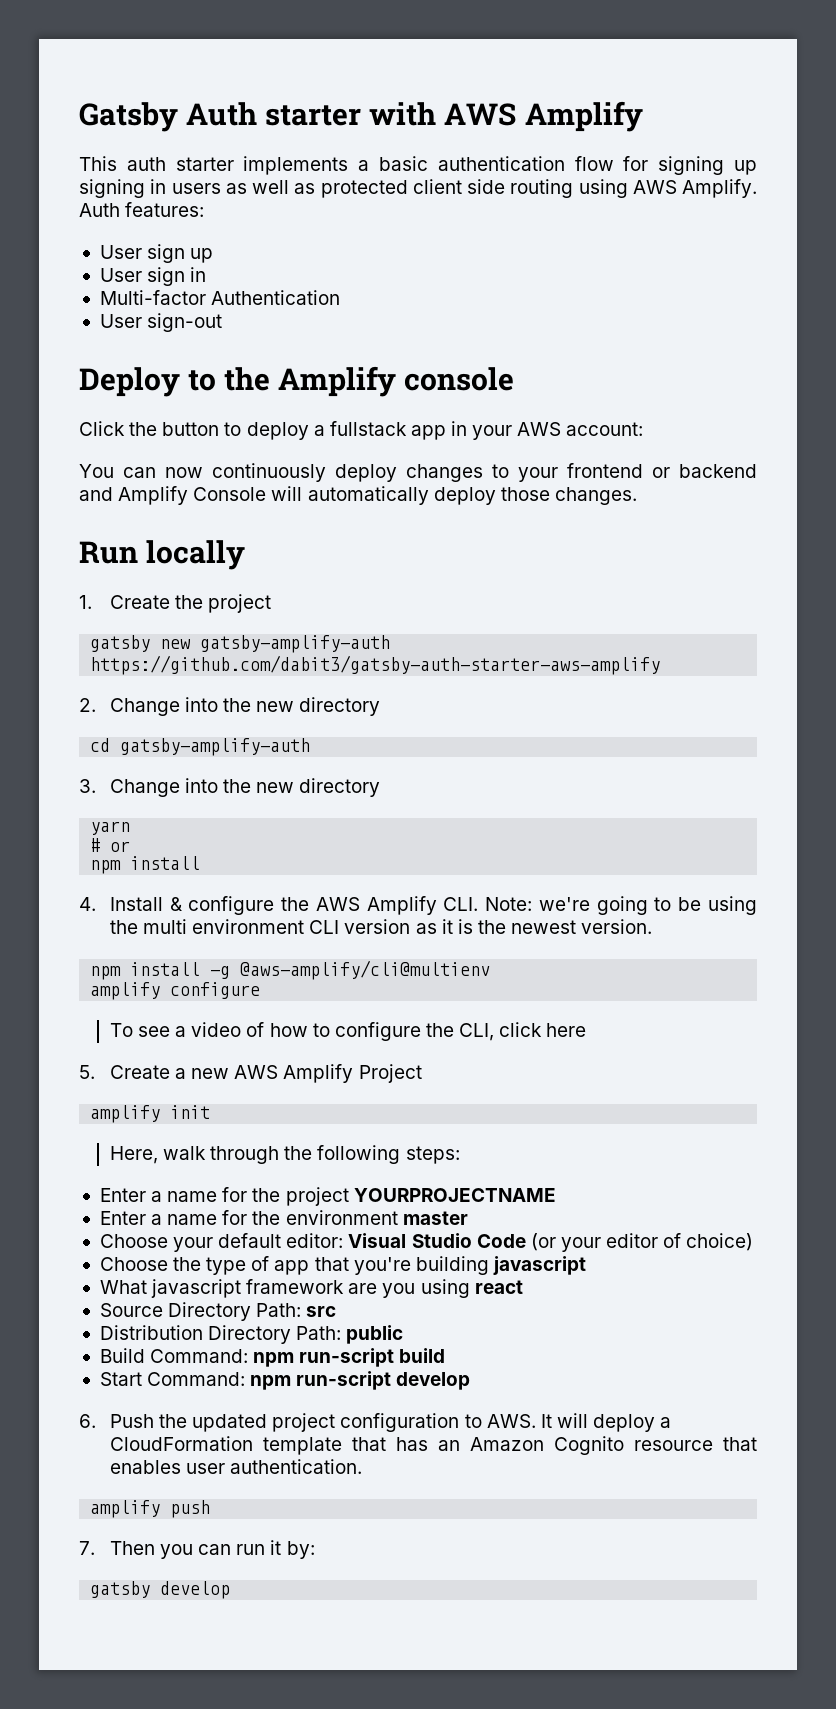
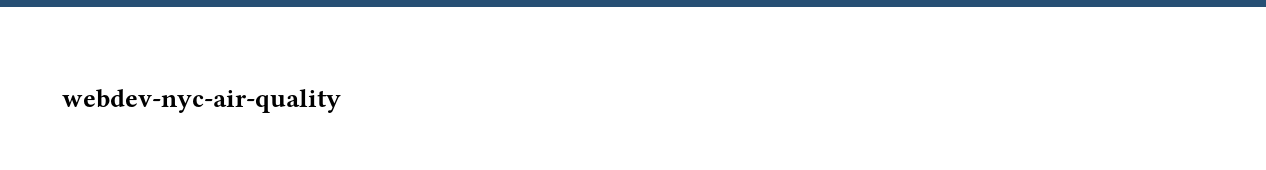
[79,101,643,132] [79,156,757,175] [79,179,757,198] [79,202,205,217] [99,244,214,263] [99,267,207,286] [99,290,341,305] [99,313,223,332] [79,366,515,397] [79,421,644,440] [79,463,757,482] [79,486,637,505] [79,540,246,570] [79,594,272,613] [90,635,391,653] [90,655,661,675] [79,697,381,716] [90,738,311,756] [79,778,381,797] [90,821,131,835] [90,838,131,852] [90,856,201,874] [79,896,757,915] [109,919,653,934] [90,960,491,980] [90,982,261,1000] [109,1022,587,1041] [79,1064,422,1083] [90,1105,211,1123] [109,1145,460,1164] [99,1187,556,1206] [99,1210,468,1225] [99,1233,754,1252] [99,1256,586,1275] [99,1279,523,1298] [99,1302,337,1321] [99,1325,404,1344] [99,1348,446,1367] [99,1371,471,1390] [79,1413,672,1432] [109,1436,757,1455] [109,1459,363,1474] [90,1500,211,1518] [79,1540,315,1559] [90,1581,231,1599] Gatsby Auth starter with AWS Amplify // This auth starter implements a basic authentication flow for signing up signing in users as well as protected client side routing using AWS Amplify. Auth features: // User sign up // User sign in // Multi-factor Authentication // User sign-out // Deploy to the Amplify console // Click the button to deploy a fullstack app in your AWS account: // You can now continuously deploy changes to your frontend or backend and Amplify Console will automatically deploy those changes. // Run locally // 1. Create the project // gatsby new gatsby-amplify-auth https://github.com/dabit3/gatsby-auth-starter-aws-amplify // 2. Change into the new directory // cd gatsby-amplify-auth // 3. Change into the new directory // yarn // # or // npm install // 4. Install & configure the AWS Amplify CLI. Note: we're going to be using the multi environment CLI version as it is the newest version. // npm install -g @aws-amplify/cli@multienv // amplify configure // To see a video of how to configure the CLI, click here // 5. Create a new AWS Amplify Project // amplify init // Here, walk through the following steps: // Enter a name for the project YOURPROJECTNAME // Enter a name for the environment master // Choose your default editor: Visual Studio Code (or your editor of choice) // Choose the type of app that you're building javascript // What javascript framework are you using react // Source Directory Path: src // Distribution Directory Path: public // Build Command: npm run-script build // Start Command: npm run-script develop // 6. Push the updated project configuration to AWS. It will deploy a CloudFormation template that has an Amazon Cognito resource that enables user authentication. // amplify push // 7. Then you can run it by: // gatsby develop -> [62,89,341,113] webdev-nyc-air-quality

